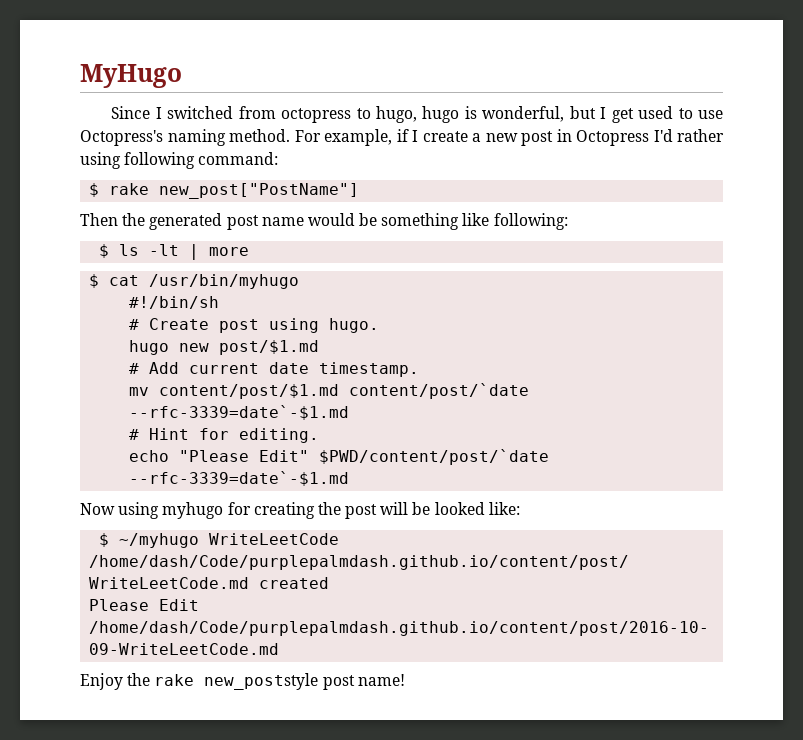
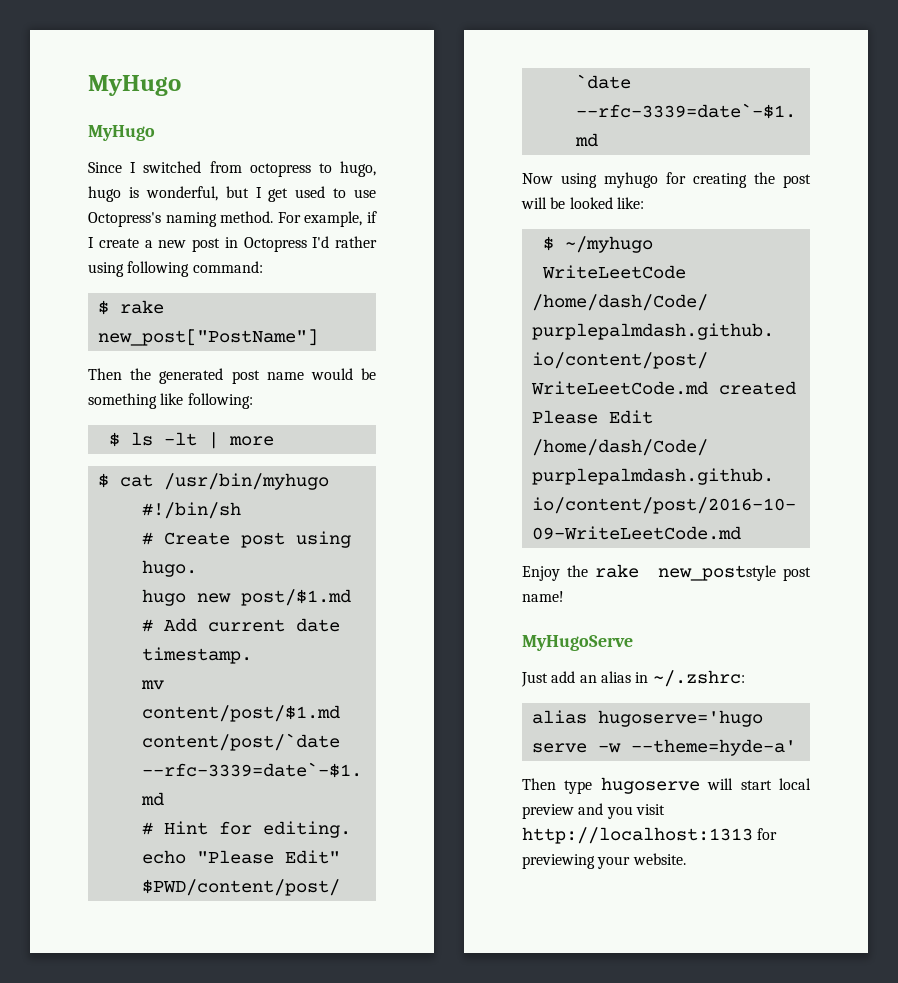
[80,64,182,88] MyHugo -> [88,75,181,96] [88,125,155,141] MyHugo // MyHugo
(405, 680) none -> [522,635,633,651] [521,670,745,687] [531,710,763,727] [531,739,796,756] [522,777,811,794] [522,803,665,819] [522,827,778,844] [522,853,686,869] // MyHugoServe // Just add an alias in ~/.zshrc: // alias hugoserve='hugo serve -w --theme=hyde-a' // Then type hugoserve will start local preview and you visit http://localhost:1313 for previewing your website.

